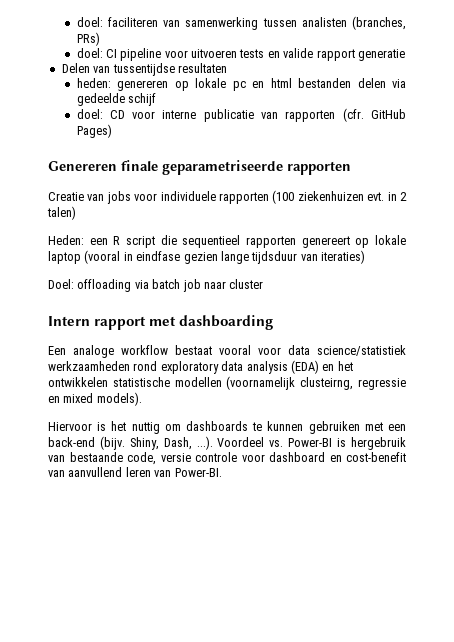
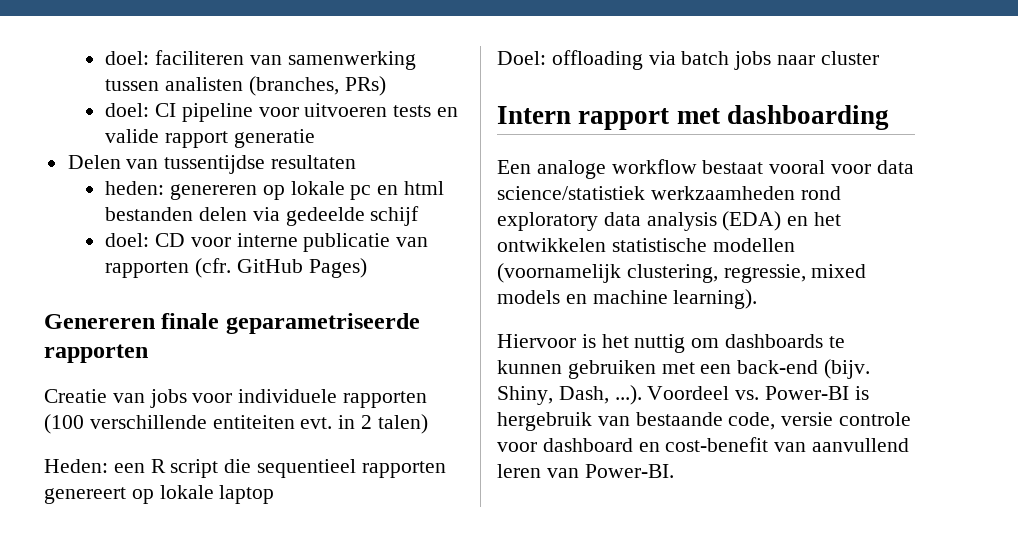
[297,191,364,201] ziekenhuizen -> [89,415,295,429] verschillende entiteiten
[84,250,365,264] (vooral in eindfase gezien lange tijdsduur van iteraties) -> (275, 494) none
[182,279,201,292] job -> [734,51,772,70] jobs
[300,377,407,390] [48,392,142,406] clusteirng, regressie en mixed models). -> [626,264,867,283] [497,289,758,309] clustering, regressie, mixed models en machine learning).

